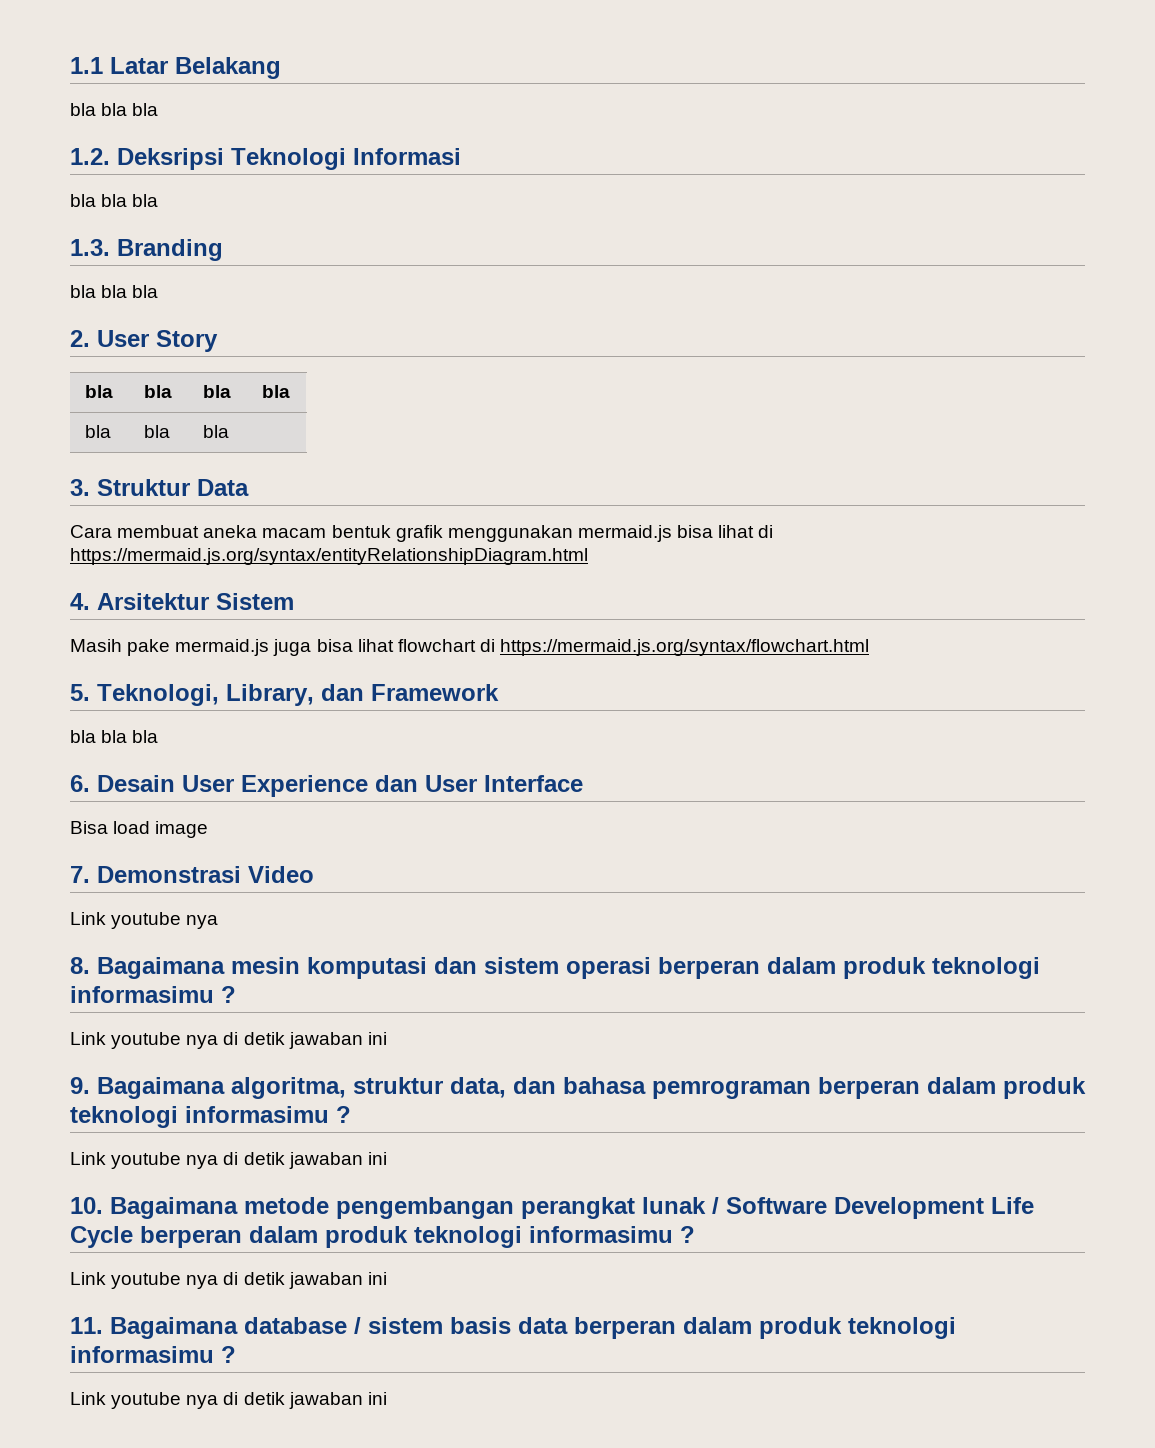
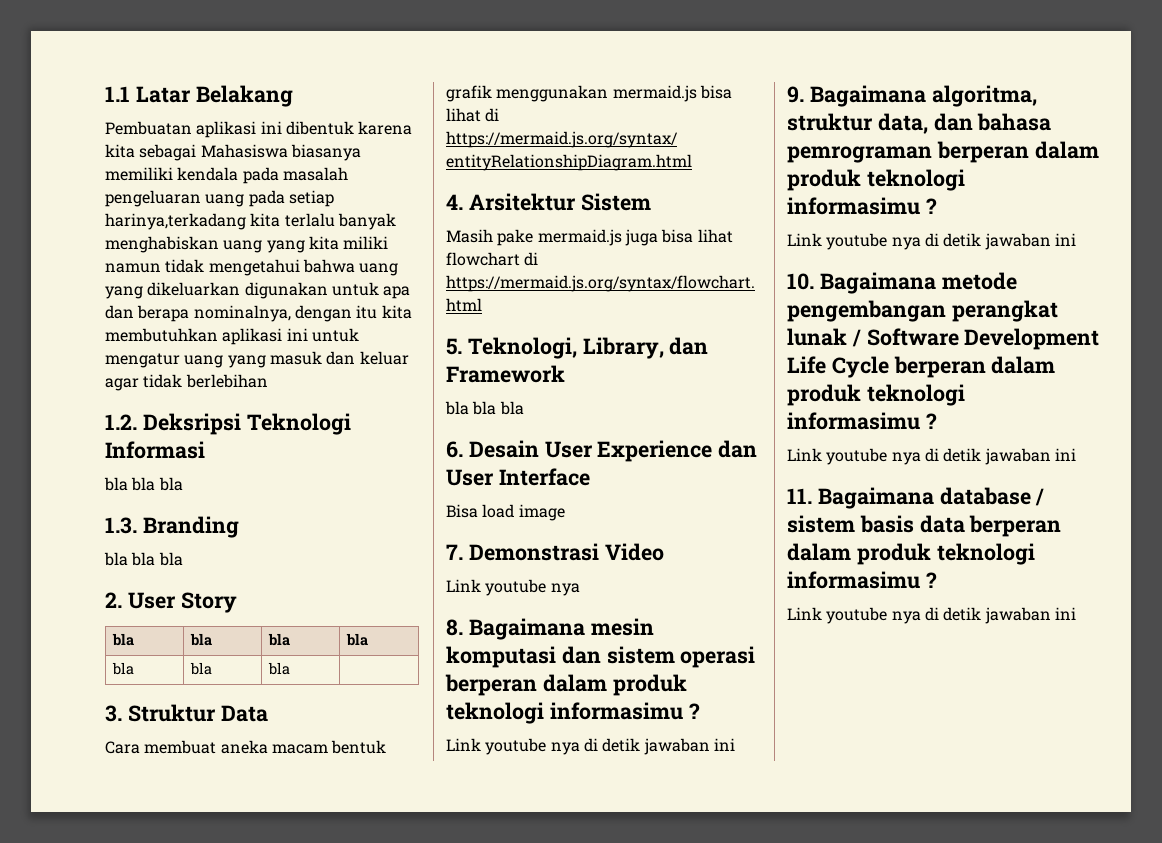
[70,103,159,116] bla bla bla -> [105,121,413,138] [105,144,361,161] [105,167,348,184] [105,190,334,207] [105,213,396,230] [105,236,389,253] [105,259,399,276] [105,282,411,299] [105,305,412,322] [105,328,359,345] [105,351,409,368] [105,374,268,391] Pembuatan aplikasi ini dibentuk karena kita sebagai Mahasiswa biasanya memiliki kendala pada masalah pengeluaran uang pada setiap harinya,terkadang kita terlalu banyak menghabiskan uang yang kita miliki namun tidak mengetahui bahwa uang yang dikeluarkan digunakan untuk apa dan berapa nominalnya, dengan itu kita membutuhkan aplikasi ini untuk mengatur uang yang masuk dan keluar agar tidak berlebihan

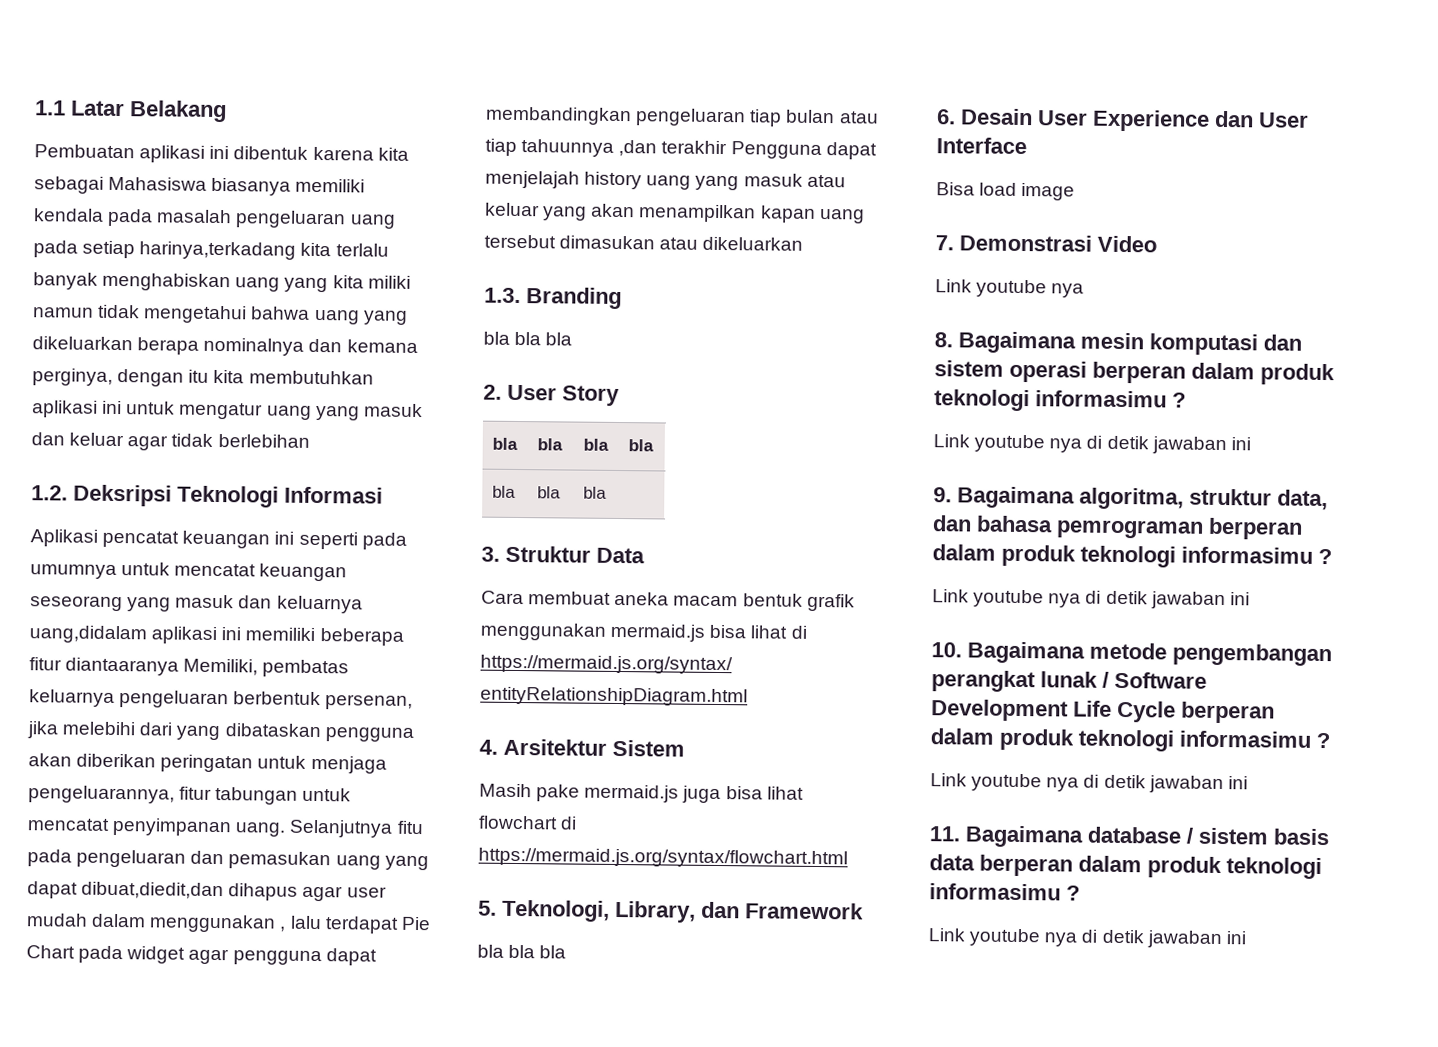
[244,282,411,299] [105,305,291,322] digunakan untuk apa dan berapa nominalnya, -> [137,337,418,356] [32,368,113,386] berapa nominalnya dan kemana perginya,
[104,477,183,491] bla bla bla -> [30,529,407,550] [30,562,348,582] [30,594,363,614] [29,625,404,646] [29,657,350,678] [29,689,414,710] [27,721,414,742] [28,753,387,774] [28,785,352,805] [27,817,424,838] [27,849,429,871] [27,881,387,902] [26,913,431,934] [26,945,377,966] [485,106,879,127] [485,138,877,160] [485,170,846,191] [485,202,865,224] [484,234,804,251] Aplikasi pencatat keuangan ini seperti pada umumnya untuk mencatat keuangan seseorang yang masuk dan keluarnya uang,didalam aplikasi ini memiliki beberapa fitur diantaaranya Memiliki, pembatas keluarnya pengeluaran berbentuk persenan, jika melebihi dari yang dibataskan pengguna akan diberikan peringatan untuk menjaga pengeluarannya, fitur tabungan untuk mencatat penyimpanan uang. Selanjutnya fitu pada pengeluaran dan pemasukan uang yang dapat dibuat,diedit,dan dihapus agar user mudah dalam menggunakan , lalu terdapat Pie Chart pada widget agar pengguna dapat membandingkan pengeluaran tiap bulan atau tiap tahuunnya ,dan terakhir Pengguna dapat menjelajah history uang yang masuk atau keluar yang akan menampilkan kapan uang tersebut dimasukan atau dikeluarkan

